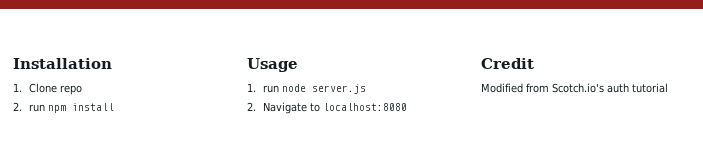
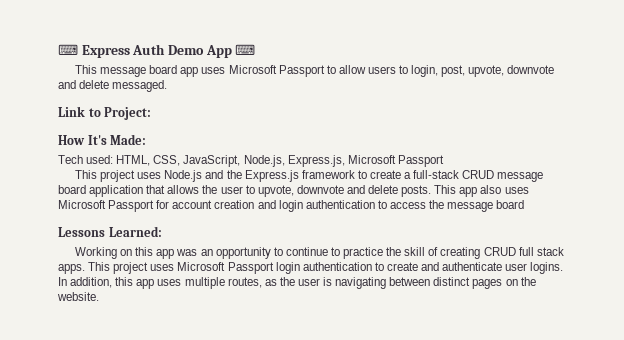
[13,58,112,69] [13,83,82,95] [13,102,114,113] [247,58,298,72] [247,83,366,94] [247,102,407,114] [481,58,534,69] [481,83,668,93] Installation // 1. Clone repo // 2. run npm install // Usage // 1. run node server.js // 2. Navigate to localhost:8080 // Credit // Modified from Scotch.io's auth tutorial -> [58,44,256,58] [74,65,555,77] [58,80,168,92] [58,106,152,120] [58,134,147,145] [58,155,444,167] [74,170,544,182] [58,185,529,197] [58,200,525,212] [58,226,162,237] [74,247,564,259] [58,262,564,274] [58,277,536,289] [57,292,99,301] ⌨ Express Auth Demo App ⌨ // This message board app uses Microsoft Passport to allow users to login, post, upvote, downvote and delete messaged. // Link to Project: // How It's Made: // Tech used: HTML, CSS, JavaScript, Node.js, Express.js, Microsoft Passport // This project uses Node.js and the Express.js framework to create a full-stack CRUD message board application that allows the user to upvote, downvote and delete posts. This app also uses Microsoft Passport for account creation and login authentication to access the message board // Lessons Learned: // Working on this app was an opportunity to continue to practice the skill of creating CRUD full stack apps. This project uses Microsoft Passport login authentication to create and authenticate user logins. In addition, this app uses multiple routes, as the user is navigating between distinct pages on the website.

